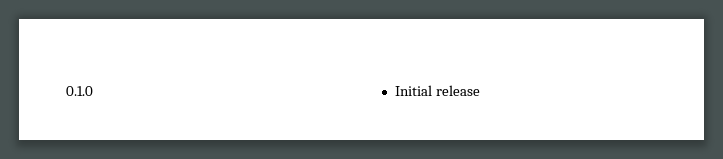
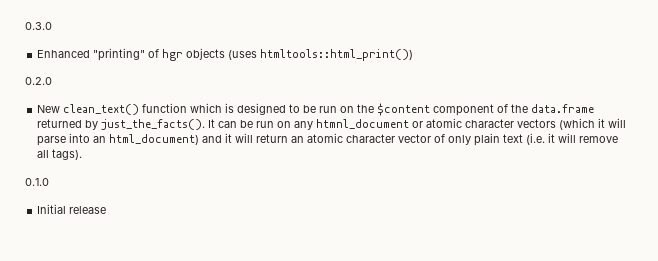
(66, 91) none -> [25,22,52,30] [37,48,414,61] [25,77,52,85] [37,103,595,116] [37,118,627,130] [37,133,619,146] [37,149,83,160] 0.3.0 // Enhanced "printing" of hgr objects (uses htmltools::html_print()) // 0.2.0 // New clean_text() function which is designed to be run on the $content component of the data.frame returned by just_the_facts(). It can be run on any htmnl_document or atomic character vectors (which it will parse into an html_document) and it will return an atomic character vector of only plain text (i.e. it will remove all tags). //

